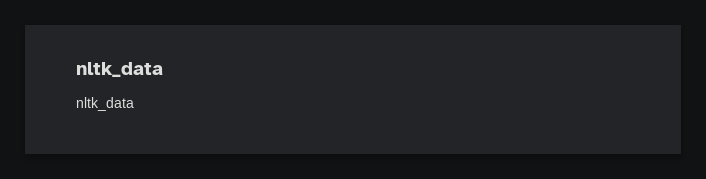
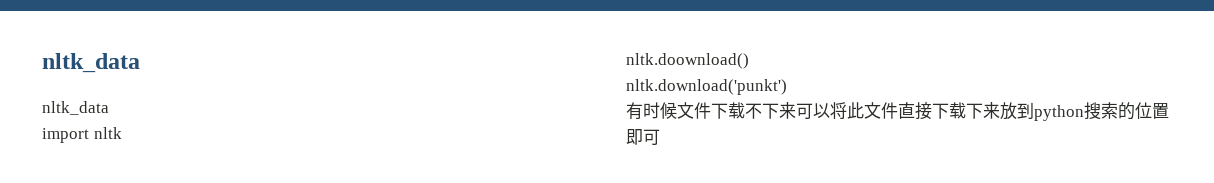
(134, 104) none -> [42,127,122,143] [626,53,749,69] [626,79,787,95] [626,102,1169,121] [626,129,660,145] // import nltk // nltk.doownload() // nltk.download('punkt') // 有时候文件下载不下来可以将此文件直接下载下来放到python搜索的位置即可

